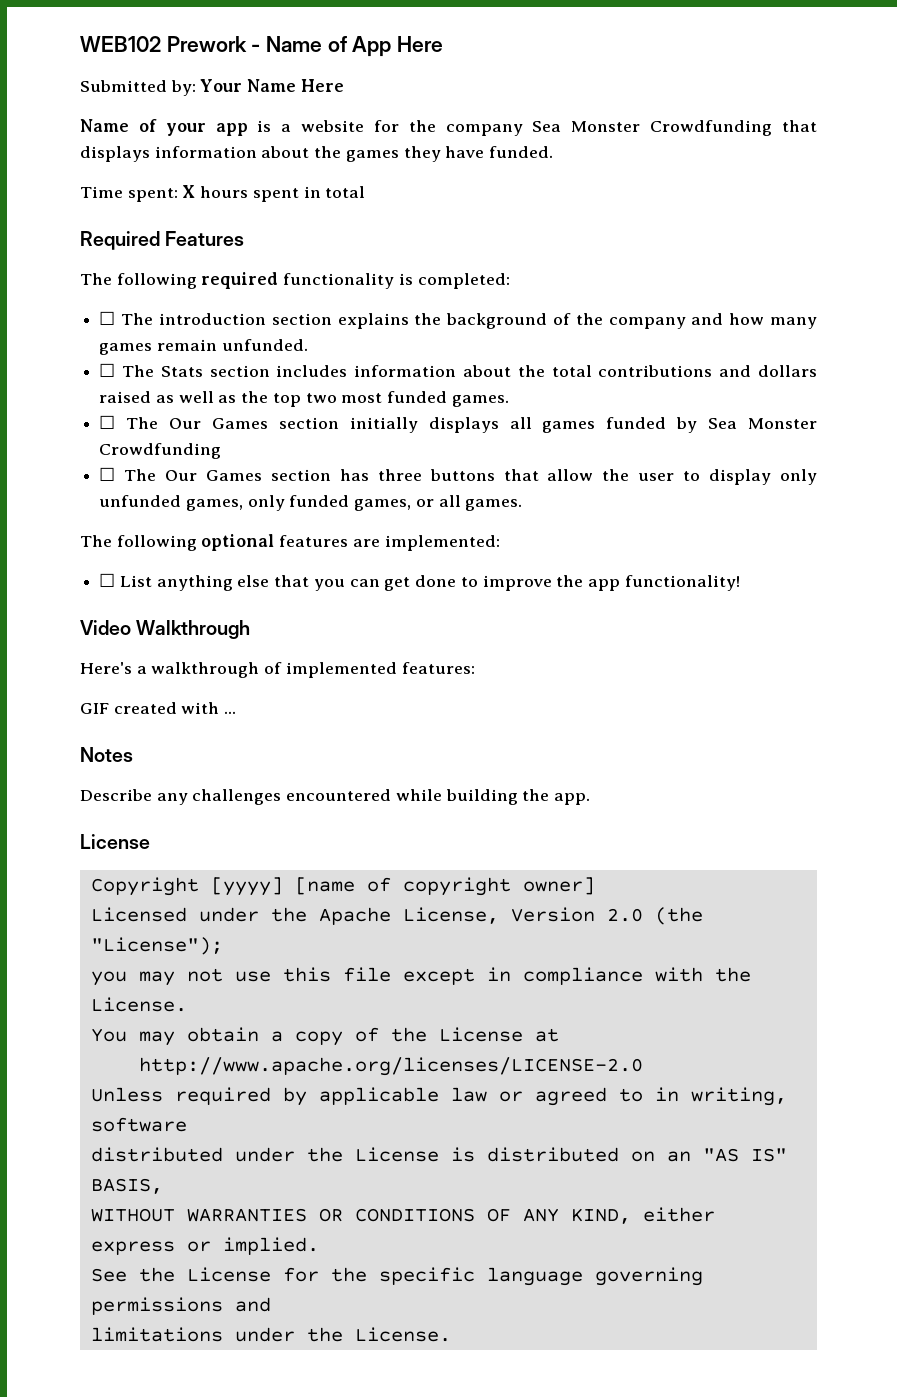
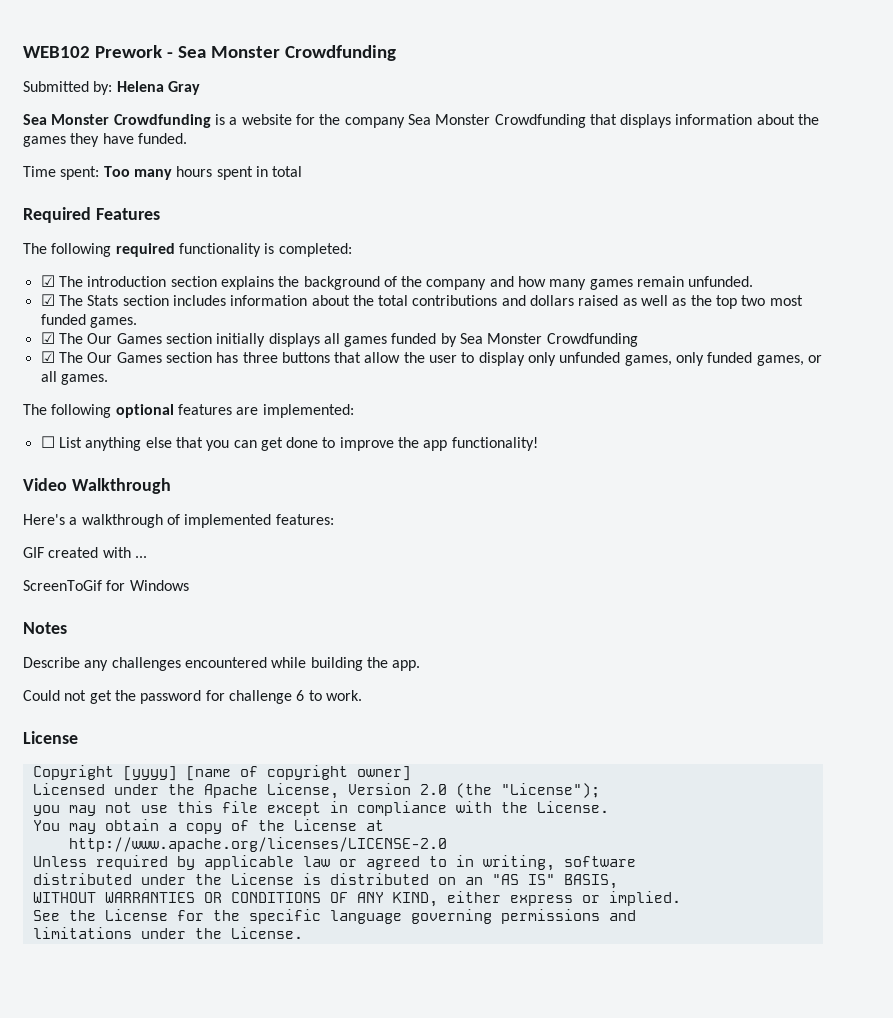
[266,36,444,57] [80,79,344,96] [80,119,248,136] Name of App Here // Submitted by: Your Name Here // Name of your app -> [177,45,396,61] [23,81,200,95] [23,114,211,128] Sea Monster Crowdfunding // Submitted by: Helena Gray // Sea Monster Crowdfunding
[182,185,196,198] X -> [103,166,172,180] Too many
[99,311,116,325] ☐ -> [40,275,55,287] ☑
[99,363,116,377] ☐ -> [40,294,55,306] ☑
[99,415,116,429] ☐ -> [40,332,55,344] ☑
[99,467,116,481] ☐ -> [40,351,55,363] ☑
(237, 712) none -> [23,580,189,591] // ScreenToGif for Windows
(591, 799) none -> [23,690,362,704] // Could not get the password for challenge 6 to work.

